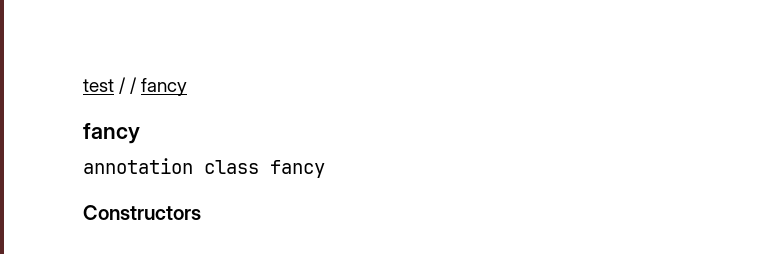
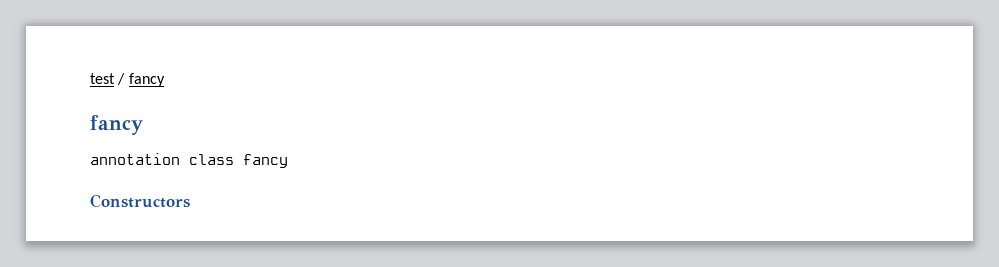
[130,77,138,94] / -> (126, 79) none

